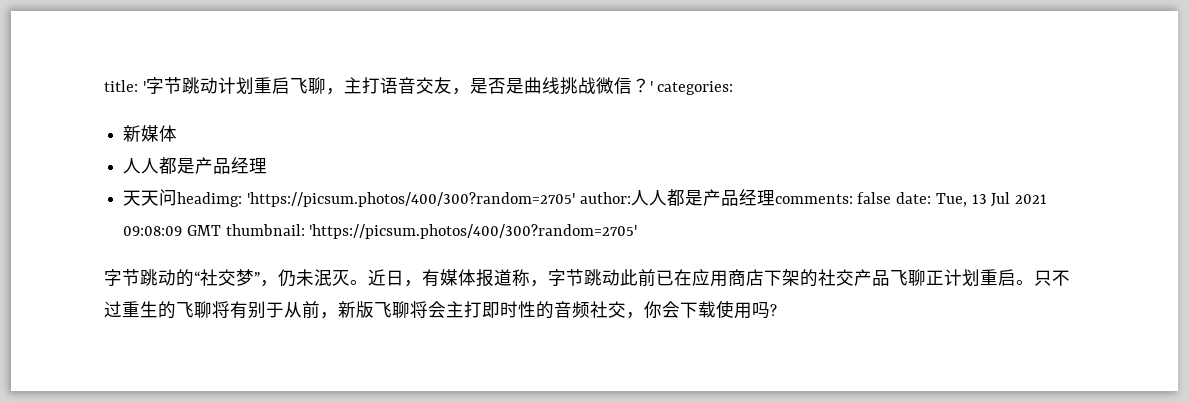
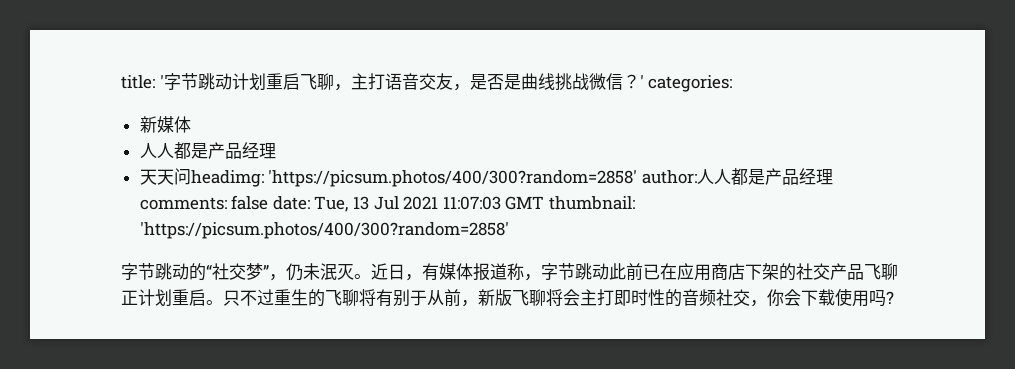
[246,192,575,207] 'https://picsum.photos/400/300?random=2705' -> [268,170,638,187] 'https://picsum.photos/400/300?random=2858'
[123,226,183,236] 09:08:09 -> [442,196,501,210] 11:07:03
[309,224,638,239] 'https://picsum.photos/400/300?random=2705' -> [139,222,509,239] 'https://picsum.photos/400/300?random=2858'

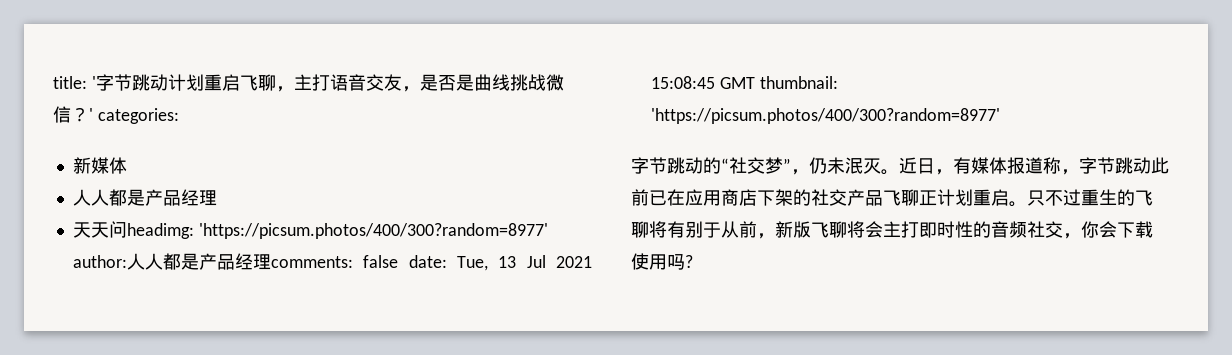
[268,170,638,187] 'https://picsum.photos/400/300?random=2858' -> [198,223,548,239] 'https://picsum.photos/400/300?random=8977'
[442,196,501,210] 11:07:03 -> [650,76,715,89] 15:08:45
[139,222,509,239] 'https://picsum.photos/400/300?random=2858' -> [650,108,1000,124] 'https://picsum.photos/400/300?random=8977'

